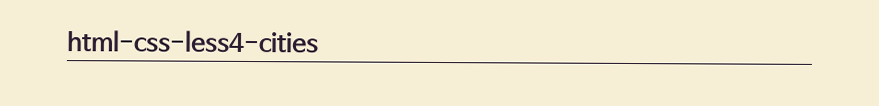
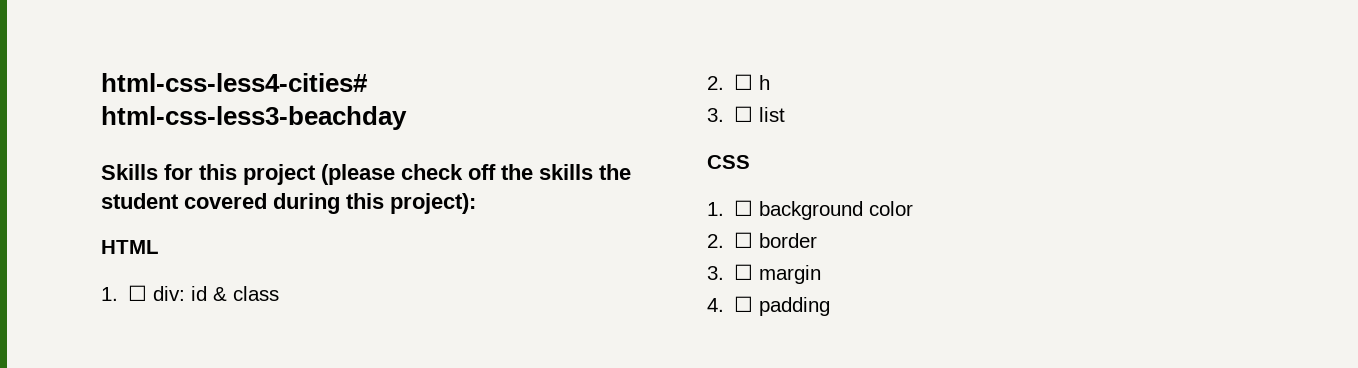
[66,30,319,54] html-css-less4-cities -> [101,73,368,92] [101,106,407,130] [101,164,631,185] [101,193,476,214] [101,240,159,254] [101,285,280,301] [707,74,771,90] [707,106,786,122] [707,155,750,169] [707,200,914,220] [707,232,818,248] [707,264,822,284] [707,296,831,316] html-css-less4-cities# html-css-less3-beachday // Skills for this project (please check off the skills the student covered during this project): // HTML // 1. ☐ div: id & class // 2. ☐ h // 3. ☐ list // CSS // 1. ☐ background color // 2. ☐ border // 3. ☐ margin // 4. ☐ padding

